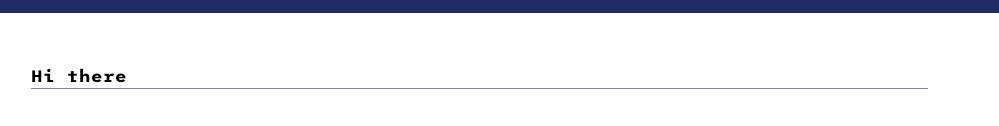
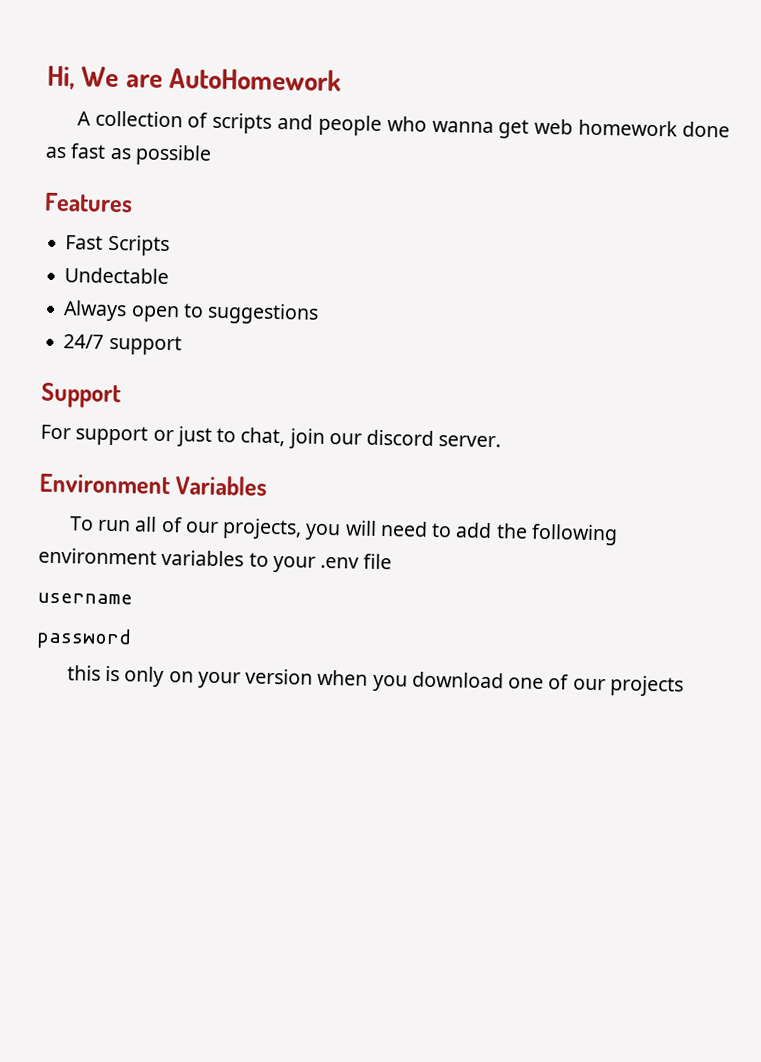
[31,68,127,83] Hi there -> [47,65,341,92] [76,110,730,139] [45,143,212,166] [44,192,133,213] [65,234,170,257] [64,267,170,285] [63,300,320,325] [63,334,182,356] [41,382,121,409] [40,424,502,449] [39,473,268,496] [68,516,618,546] [38,547,393,573] [37,592,133,605] [36,627,132,650] [66,665,684,697] Hi, We are AutoHomework // A collection of scripts and people who wanna get web homework done as fast as possible // Features // Fast Scripts // Undectable // Always open to suggestions // 24/7 support // Support // For support or just to chat, join our discord server. // Environment Variables // To run all of our projects, you will need to add the following environment variables to your .env file // username // password // this is only on your version when you download one of our projects

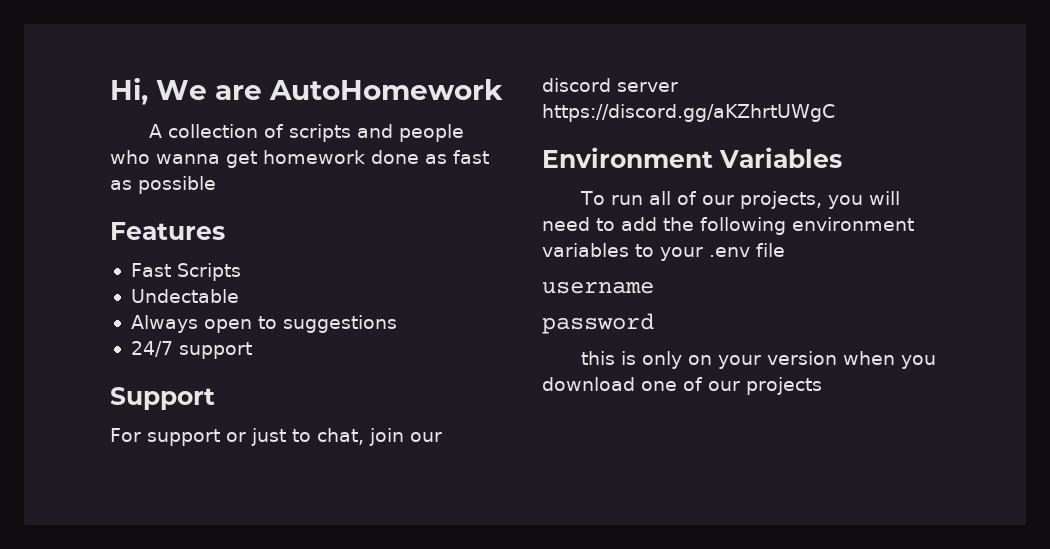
[534,118,574,135] web -> (257, 159) none
[438,435,502,448] server. -> [617,82,678,92] [542,104,835,122] server https://discord.gg/aKZhrtUWgC

